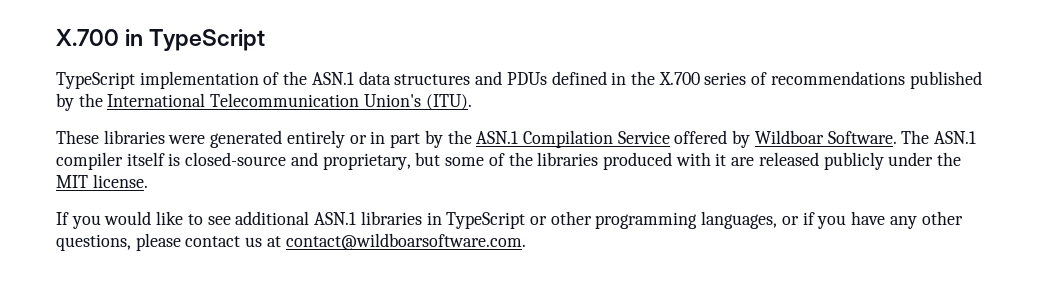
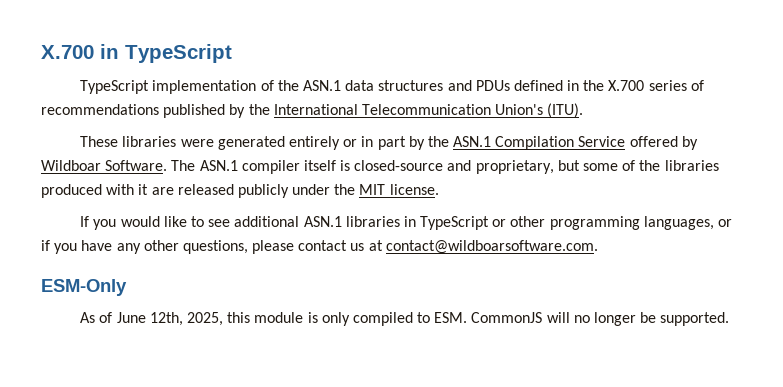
(526, 241) none -> [41,279,127,296] [80,312,730,326] // ESM-Only // As of June 12th, 2025, this module is only compiled to ESM. CommonJS will no longer be supported.

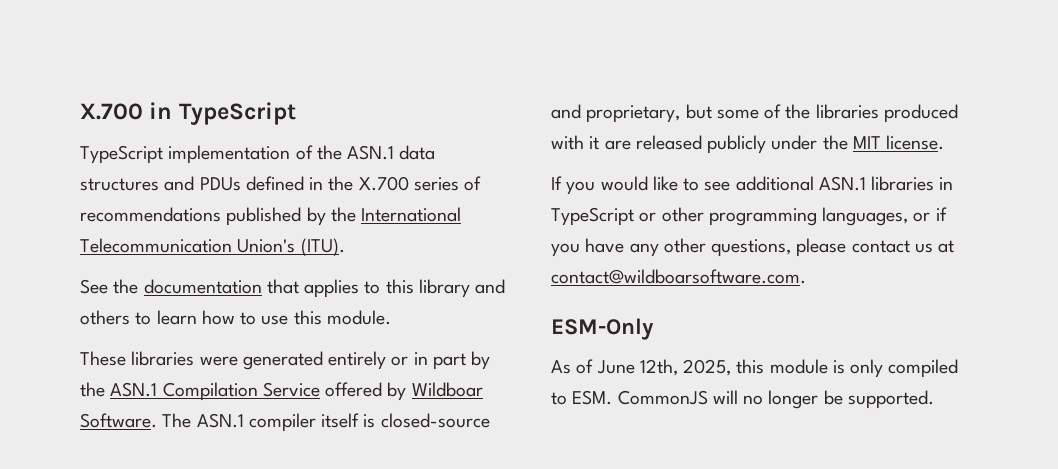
(584, 110) none -> [80,279,506,298] [80,310,391,325] // See the documentation that applies to this library and others to learn how to use this module.

